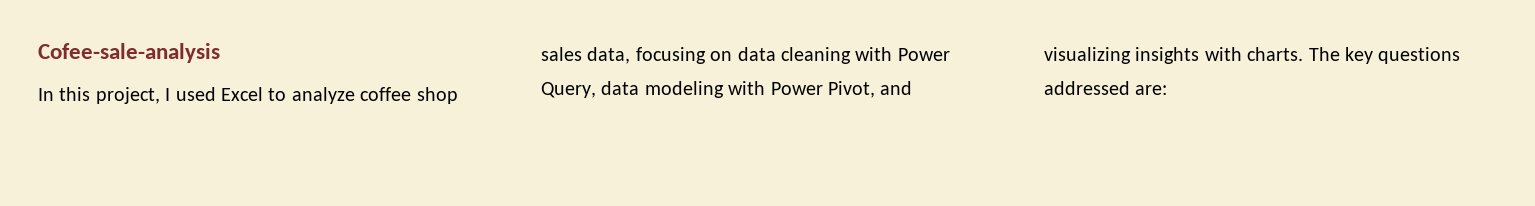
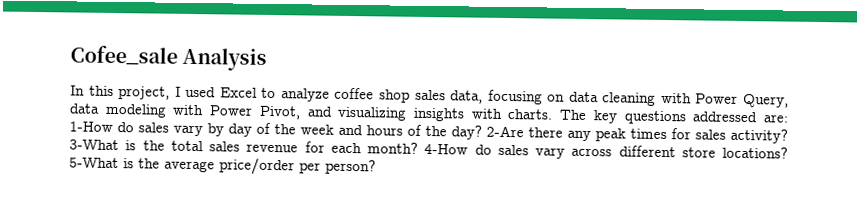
[38,43,220,63] Cofee-sale-analysis -> [70,45,268,71] Cofee_sale Analysis
(1168, 90) none -> [69,121,788,144] [69,139,788,159] [69,157,376,176] 1-How do sales vary by day of the week and hours of the day? 2-Are there any peak times for sales activity? 3-What is the total sales revenue for each month? 4-How do sales vary across different store locations? 5-What is the average price/order per person?

